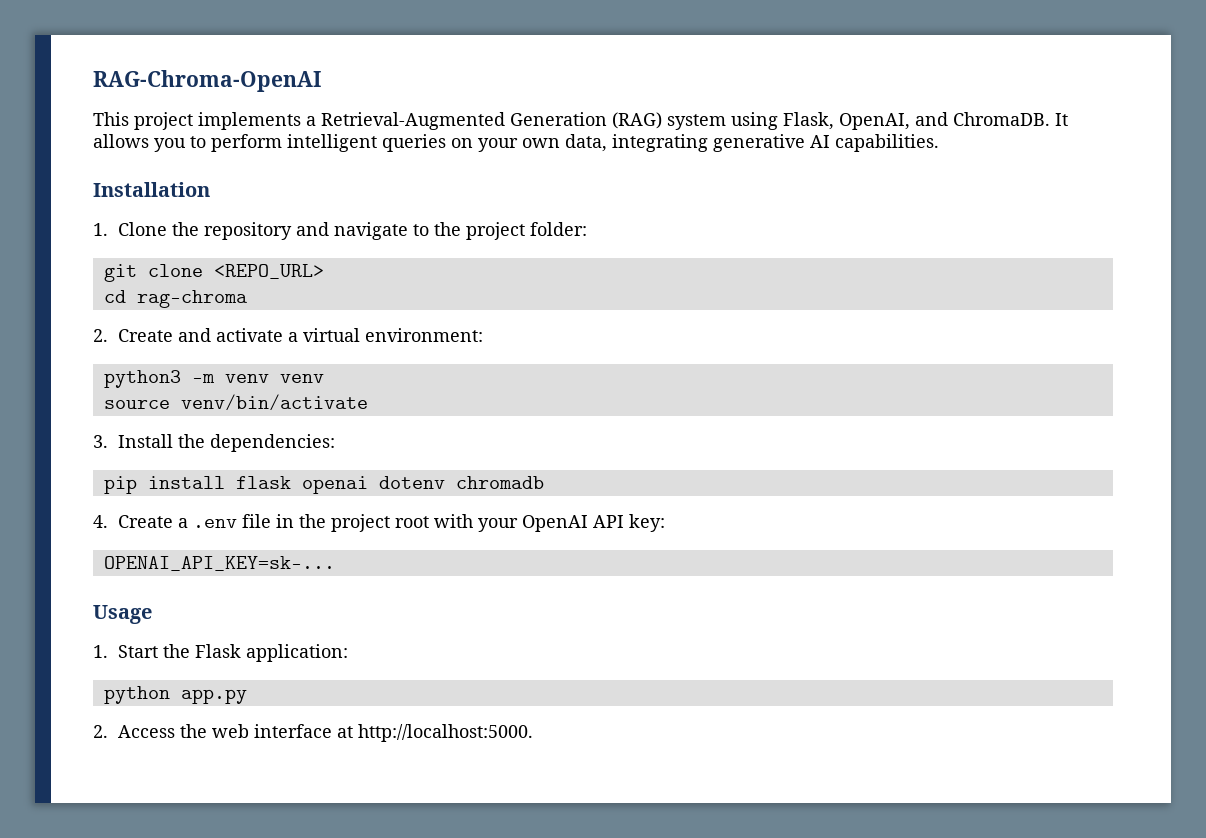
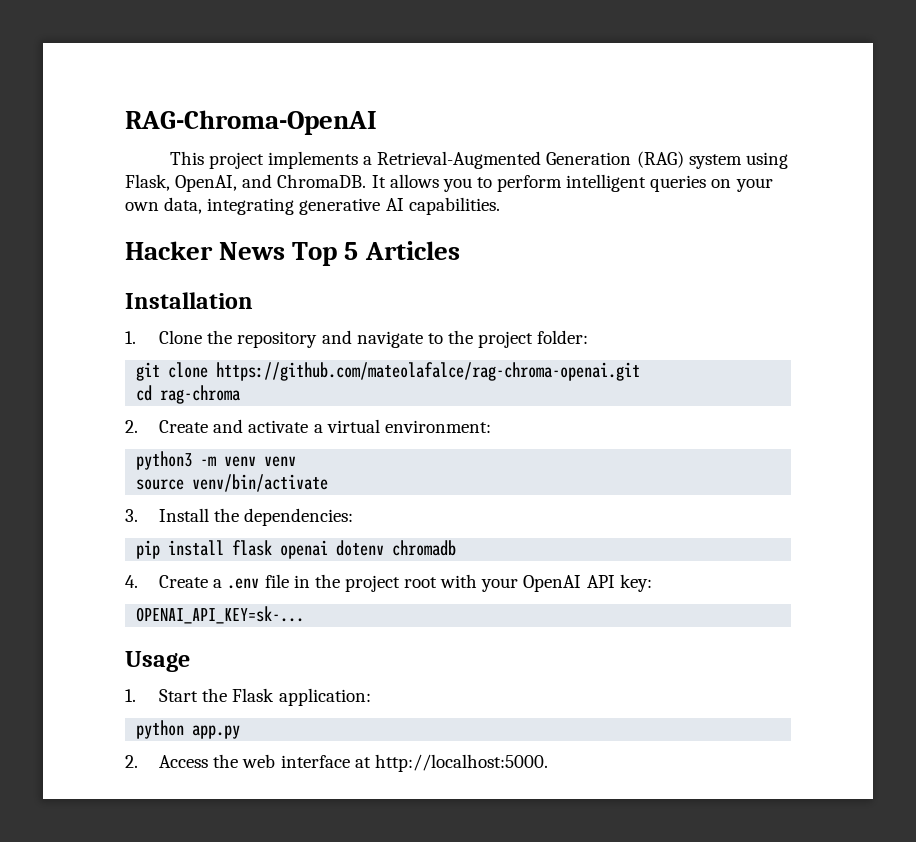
(939, 143) none -> [125,241,460,266] // Hacker News Top 5 Articles
[213,264,324,279] <REPO_URL> -> [216,362,641,381] https://github.com/mateolafalce/rag-chroma-openai.git

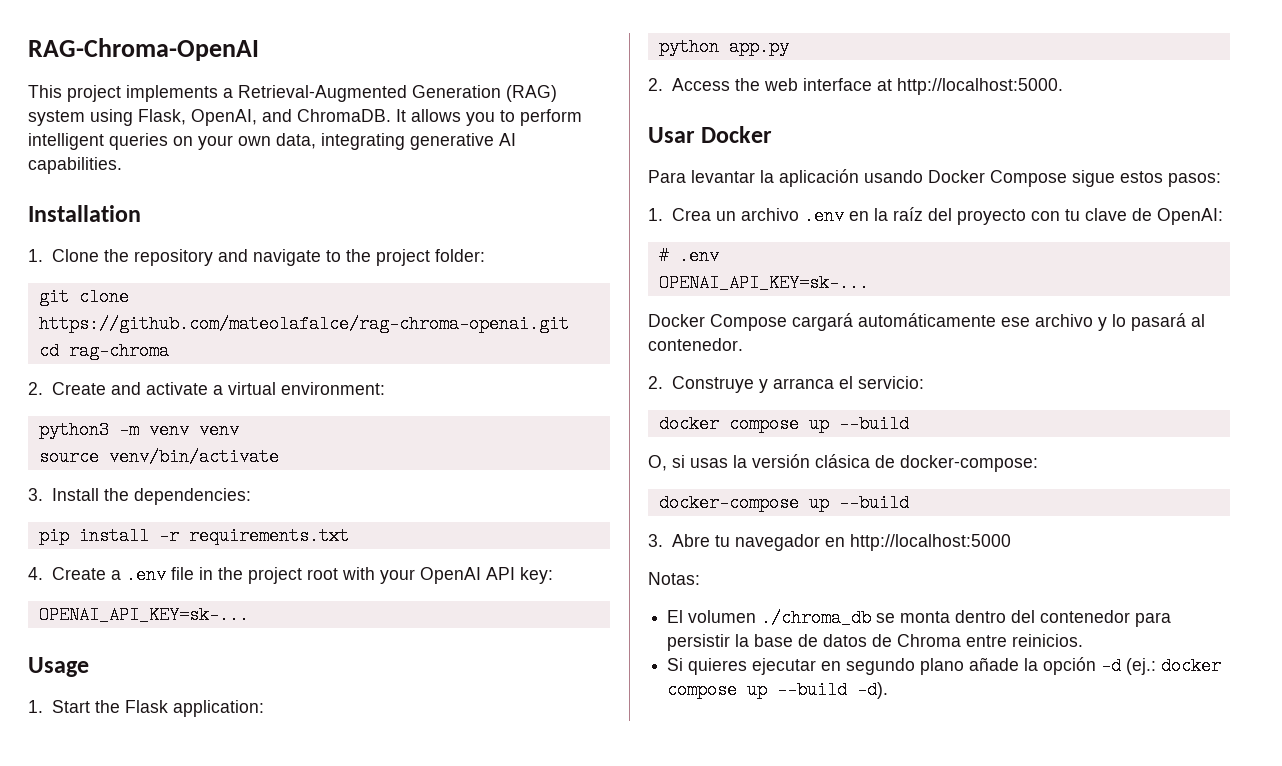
[125,241,460,266] // Hacker News Top 5 Articles -> (122, 165) none
[232,540,457,559] flask openai dotenv chromadb -> [158,527,349,545] -r requirements.txt
(548, 763) none -> [648,126,773,143] [648,169,1221,187] [648,207,1223,225] [658,247,719,265] [658,274,869,292] [648,313,1205,331] [648,338,743,351] [648,376,924,393] [658,415,909,433] [648,454,1038,472] [658,494,909,512] [648,534,1011,551] [648,572,700,585] [667,609,1172,627] [667,634,1084,651] [667,657,1222,675] [667,681,889,699] // Usar Docker // Para levantar la aplicación usando Docker Compose sigue estos pasos: // 1. Crea un archivo .env en la raíz del proyecto con tu clave de OpenAI: // # .env // OPENAI_API_KEY=sk-... // Docker Compose cargará automáticamente ese archivo y lo pasará al contenedor. // 2. Construye y arranca el servicio: // docker compose up --build // O, si usas la versión clásica de docker-compose: // docker-compose up --build // 3. Abre tu navegador en http://localhost:5000 // Notas: // El volumen ./chroma_db se monta dentro del contenedor para persistir la base de datos de Chroma entre reinicios. // Si quieres ejecutar en segundo plano añade la opción -d (ej.: docker compose up --build -d).

